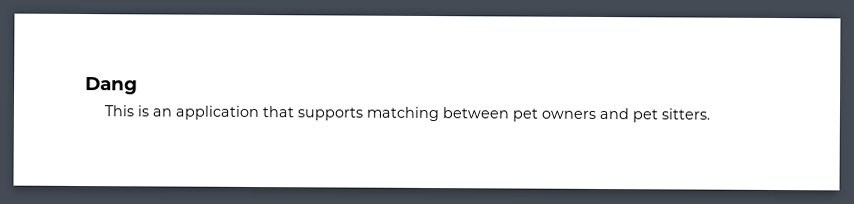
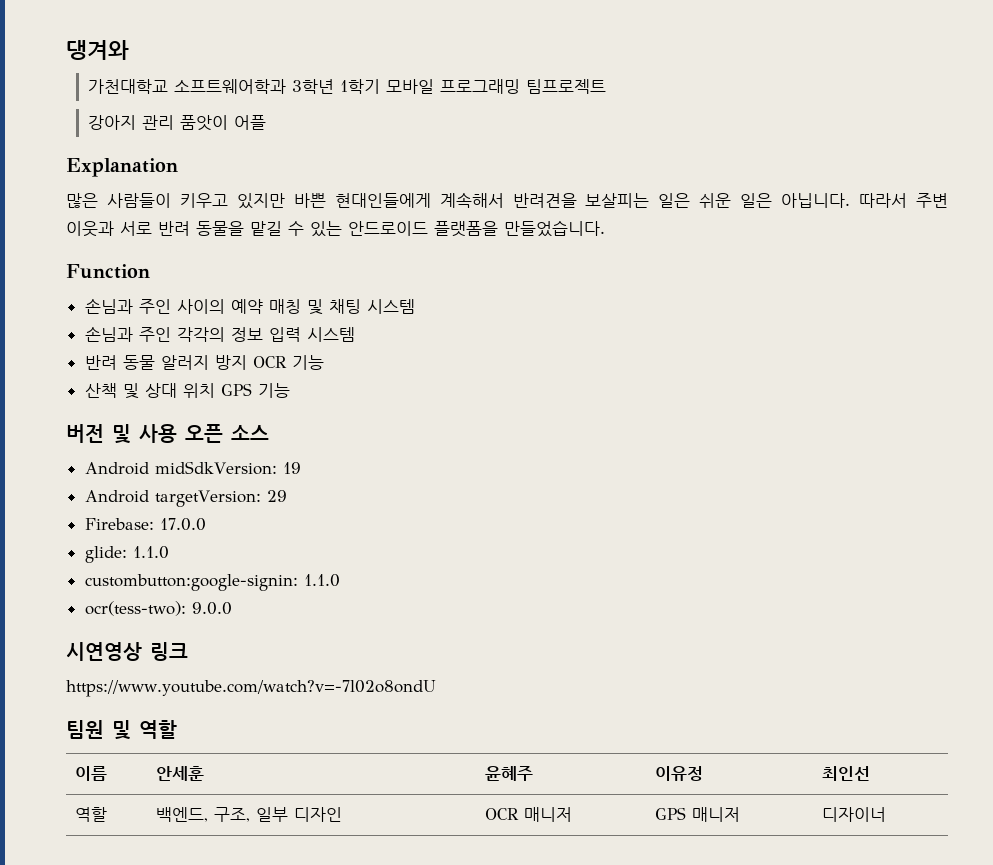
[85,77,138,95] [104,105,711,123] Dang // This is an application that supports matching between pet owners and pet sitters. -> [66,40,129,60] [88,79,607,94] [88,115,267,131] [66,158,178,177] [66,192,949,209] [66,220,605,237] [66,264,150,279] [84,298,415,315] [84,326,355,342] [84,355,324,370] [84,383,290,399] [66,424,269,444] [84,461,301,475] [84,490,287,507] [84,518,206,531] [84,546,169,563] [84,574,340,591] [84,601,232,616] [66,642,188,661] [66,680,436,697] [66,720,177,740] [74,766,107,781] [155,766,204,781] [484,766,533,781] [654,766,703,781] [821,766,870,781] [74,807,107,822] [155,807,342,822] [484,807,572,822] [654,807,740,822] [821,807,886,822] 댕겨와 // 가천대학교 소프트웨어학과 3학년 1학기 모바일 프로그래밍 팀프로젝트 // 강아지 관리 품앗이 어플 // Explanation // 많은 사람들이 키우고 있지만 바쁜 현대인들에게 계속해서 반려견을 보살피는 일은 쉬운 일은 아닙니다. 따라서 주변 이웃과 서로 반려 동물을 맡길 수 있는 안드로이드 플랫폼을 만들었습니다. // Function // 손님과 주인 사이의 예약 매칭 및 채팅 시스템 // 손님과 주인 각각의 정보 입력 시스템 // 반려 동물 알러지 방지 OCR 기능 // 산책 및 상대 위치 GPS 기능 // 버전 및 사용 오픈 소스 // Android midSdkVersion: 19 // Android targetVersion: 29 // Firebase: 17.0.0 // glide: 1.1.0 // custombutton:google-signin: 1.1.0 // ocr(tess-two): 9.0.0 // 시연영상 링크 // https://www.youtube.com/watch?v=-7l02o8ondU // 팀원 및 역할 // 이름 | 안세훈 | 윤혜주 | 이유정 | 최인선 // 역할 | 백엔드, 구조, 일부 디자인 | OCR 매니저 | GPS 매니저 | 디자이너

